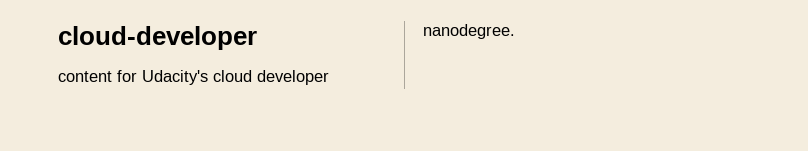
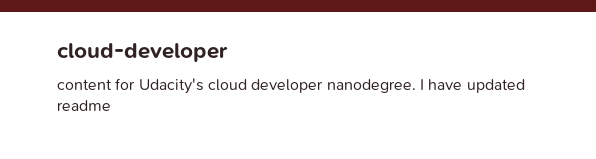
(515, 31) none -> [419,79,525,93] [57,100,111,111] I have updated readme

